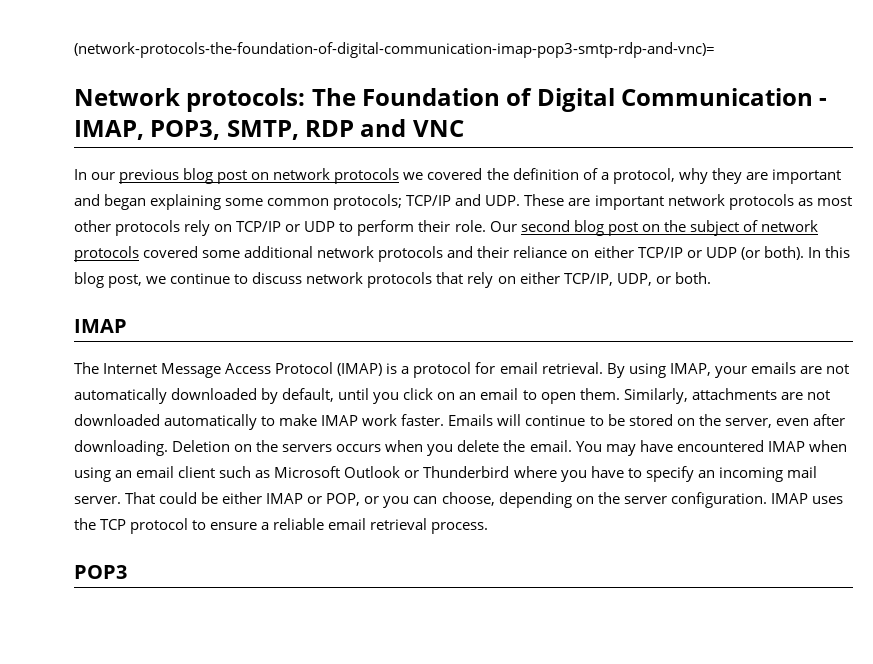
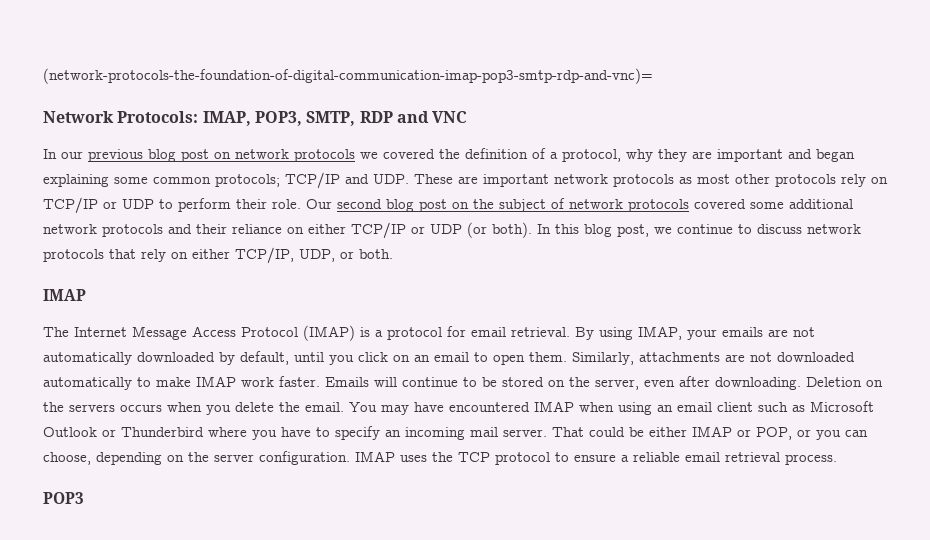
[186,88,828,112] protocols: The Foundation of Digital Communication - -> [117,111,199,123] Protocols:

